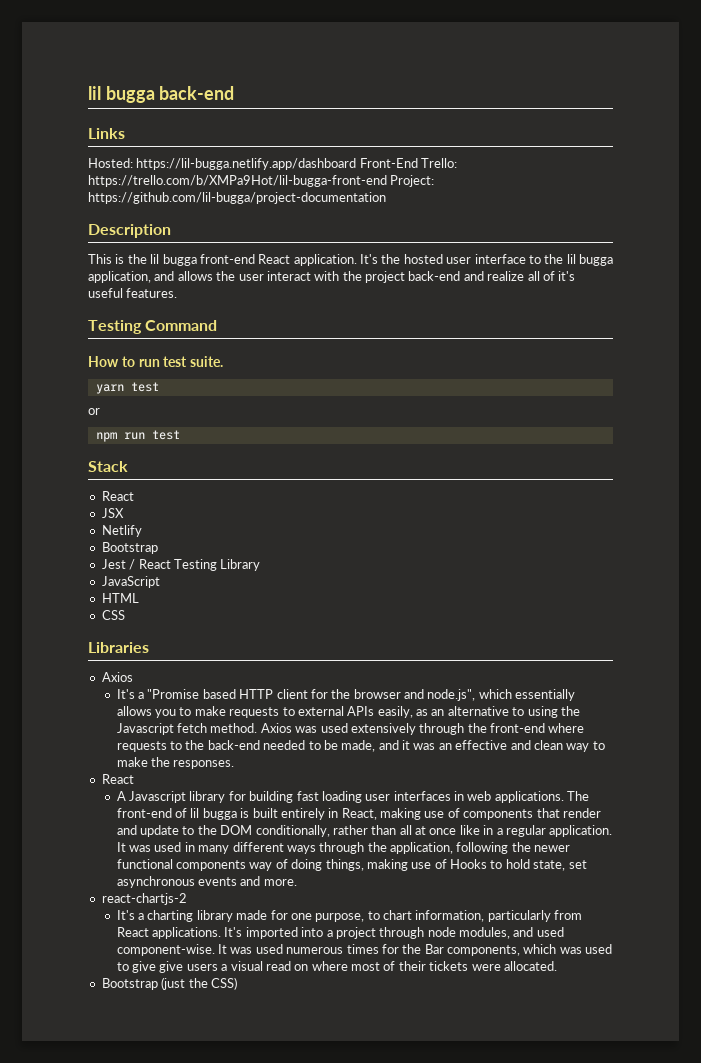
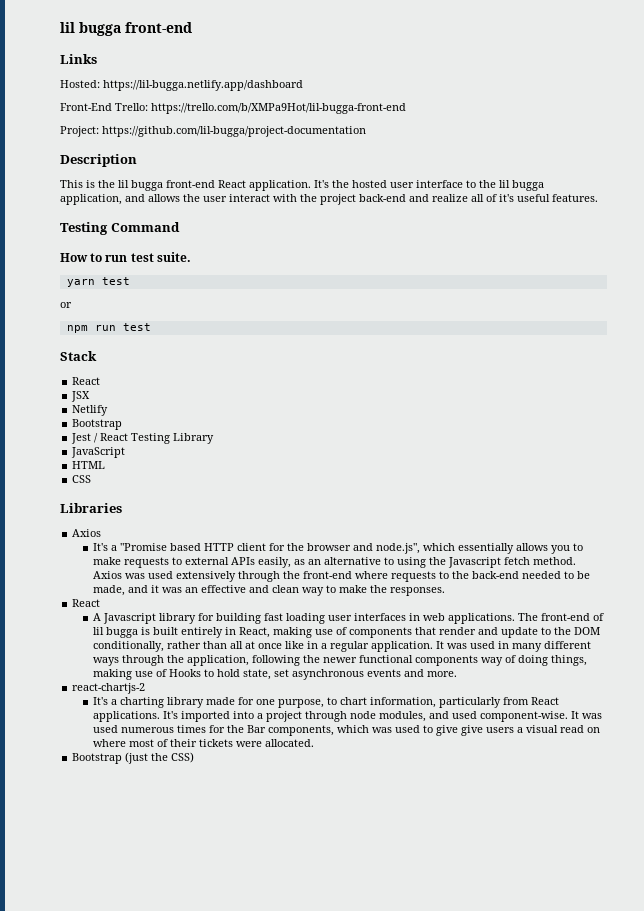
[88,86,235,103] lil bugga back-end -> [60,22,192,36] lil bugga front-end
(357, 164) none -> (303, 85) //
(387, 181) none -> (406, 108) //

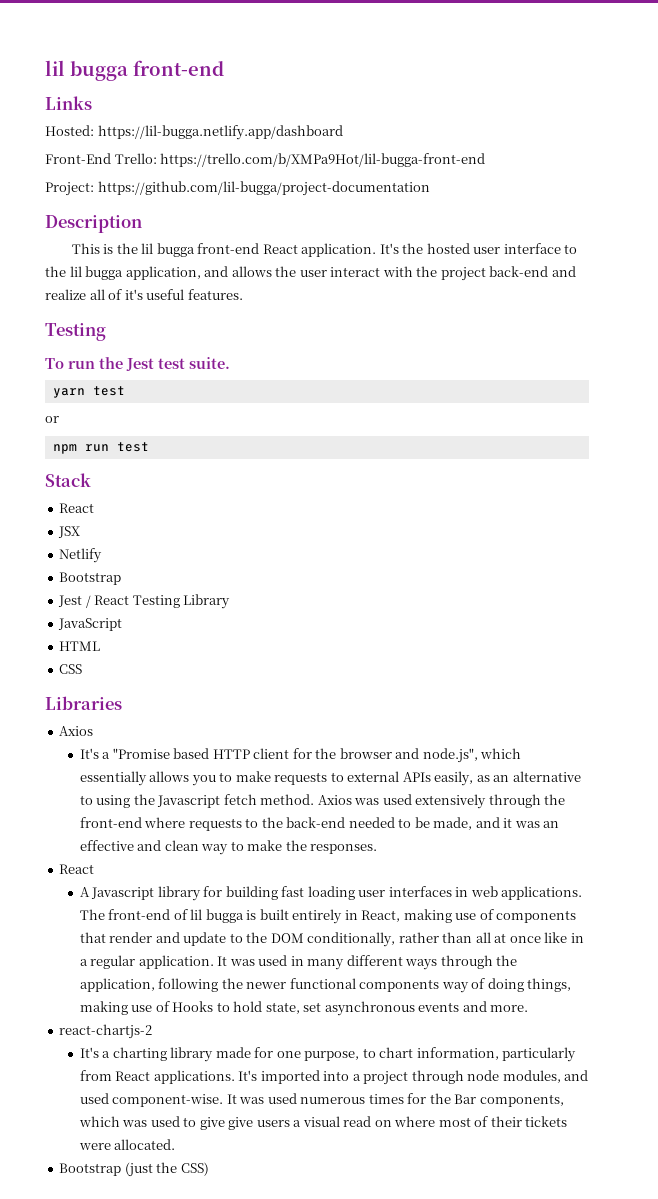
[110,222,180,232] [60,253,128,262] Command // How to run -> [45,357,154,371] // To run the Jest

